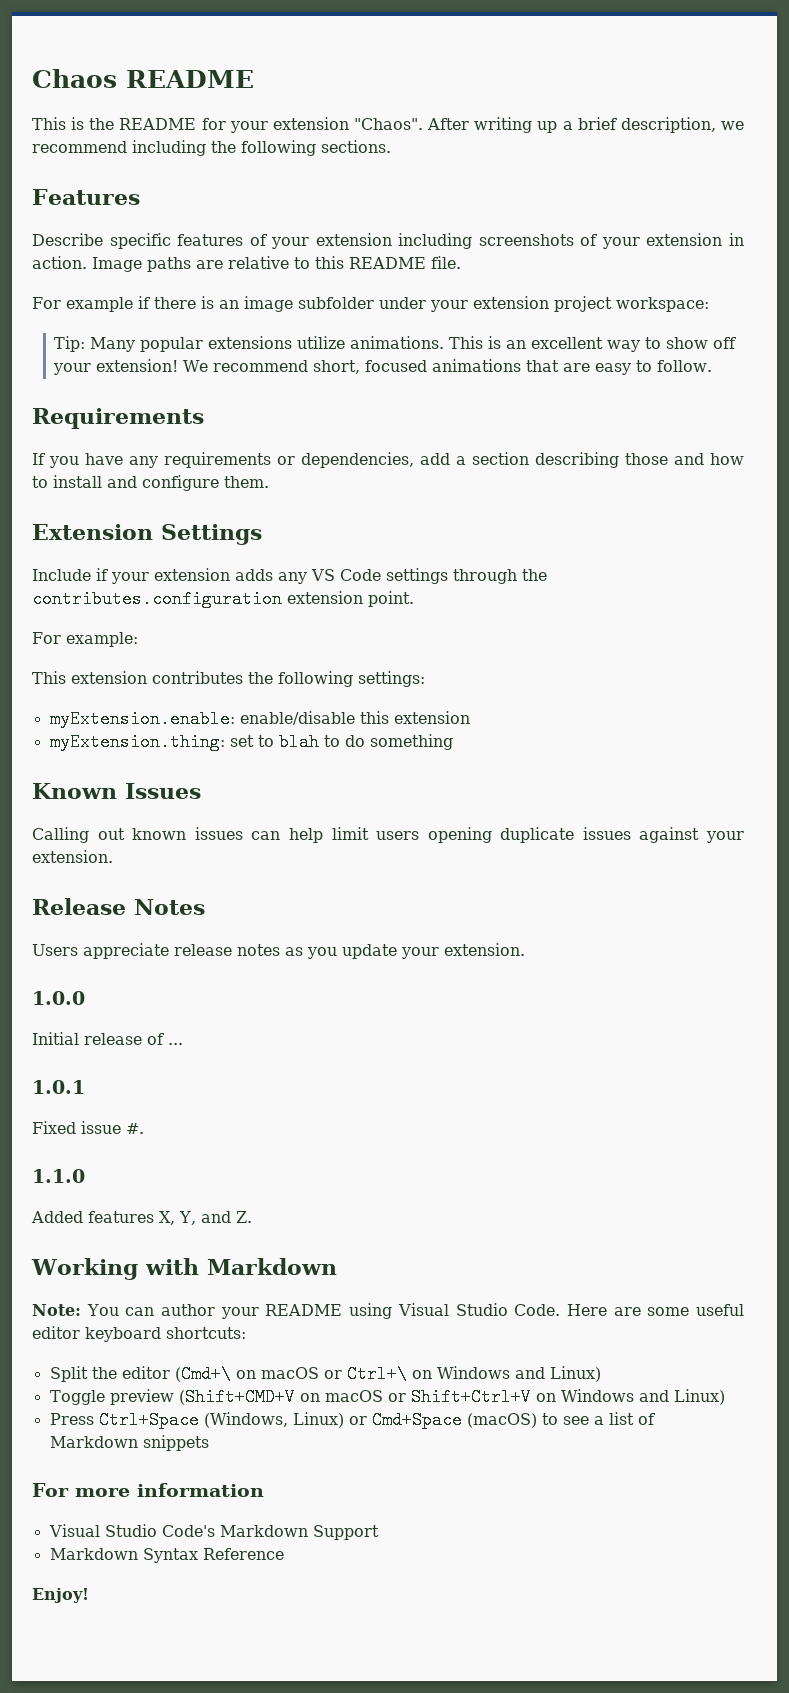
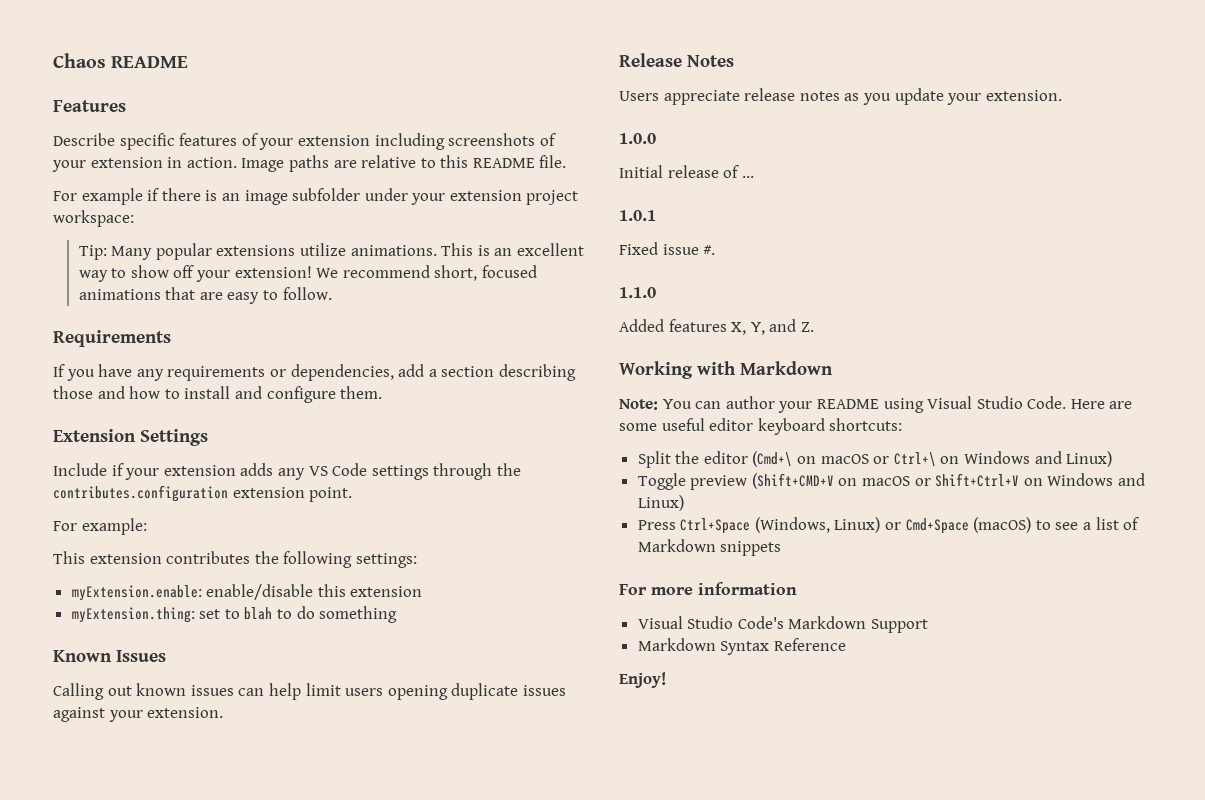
[32,117,744,133] [32,140,391,156] // This is the README for your extension "Chaos". After writing up a brief description, we recommend including the following sections. -> (189, 62) none

